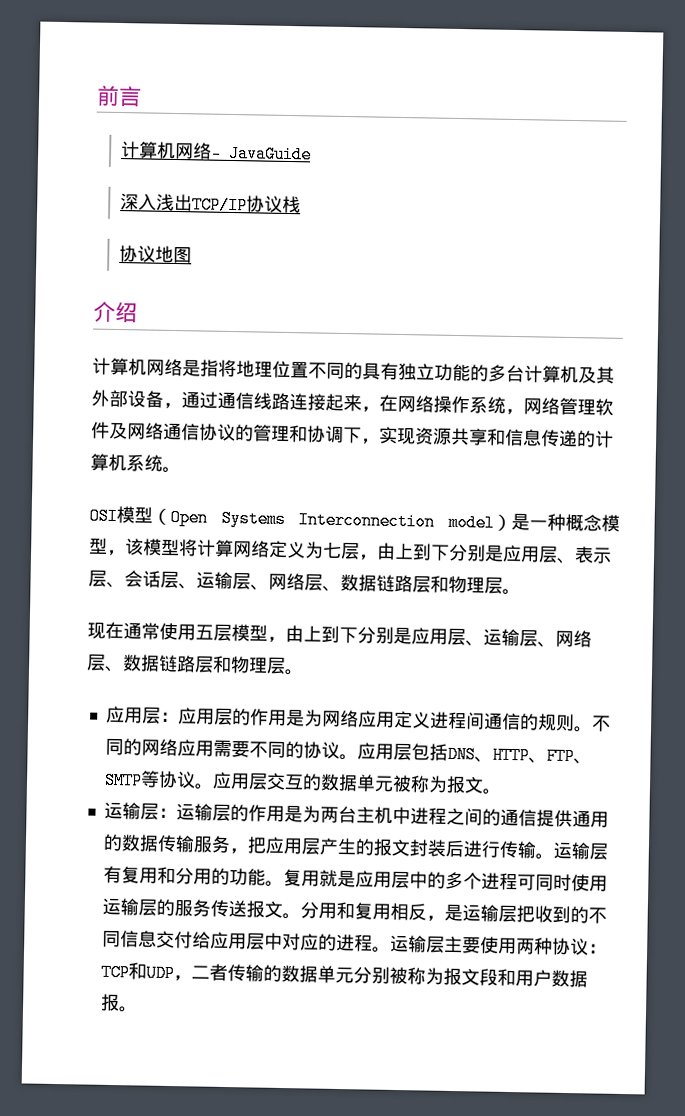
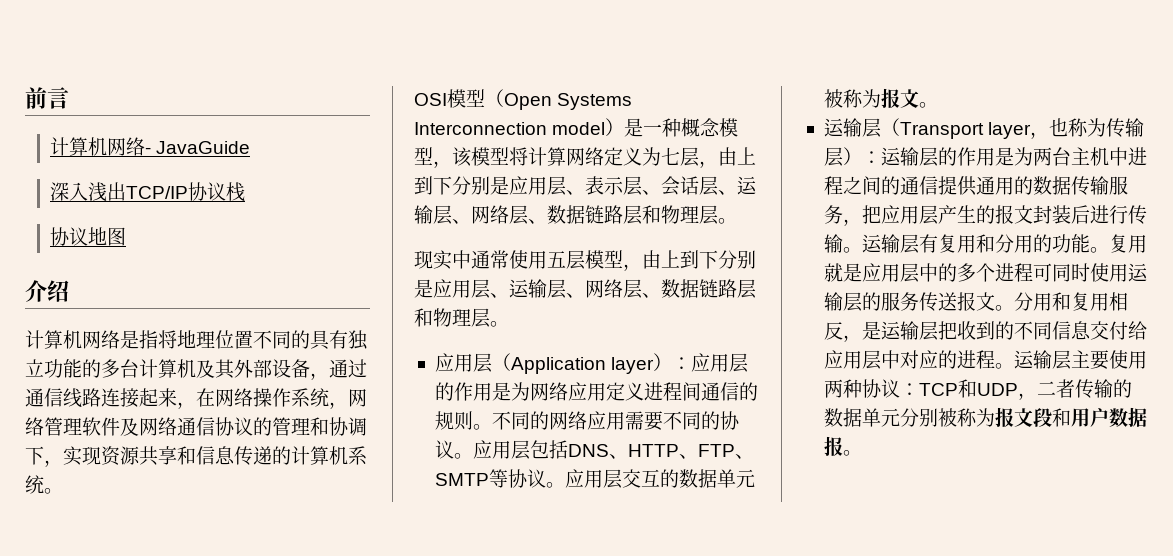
[105,621,124,640] 在 -> [433,250,471,270] 实中
(161, 715) none -> [491,353,673,374] （Application layer）
(159, 811) none -> [880,118,1145,139] [823,147,862,167] （Transport layer，也称为传输层）

